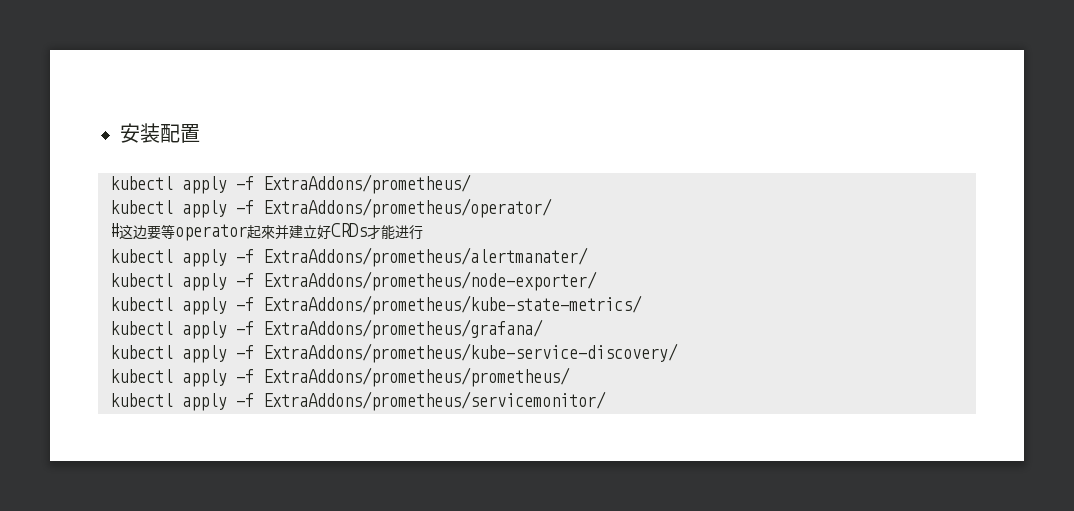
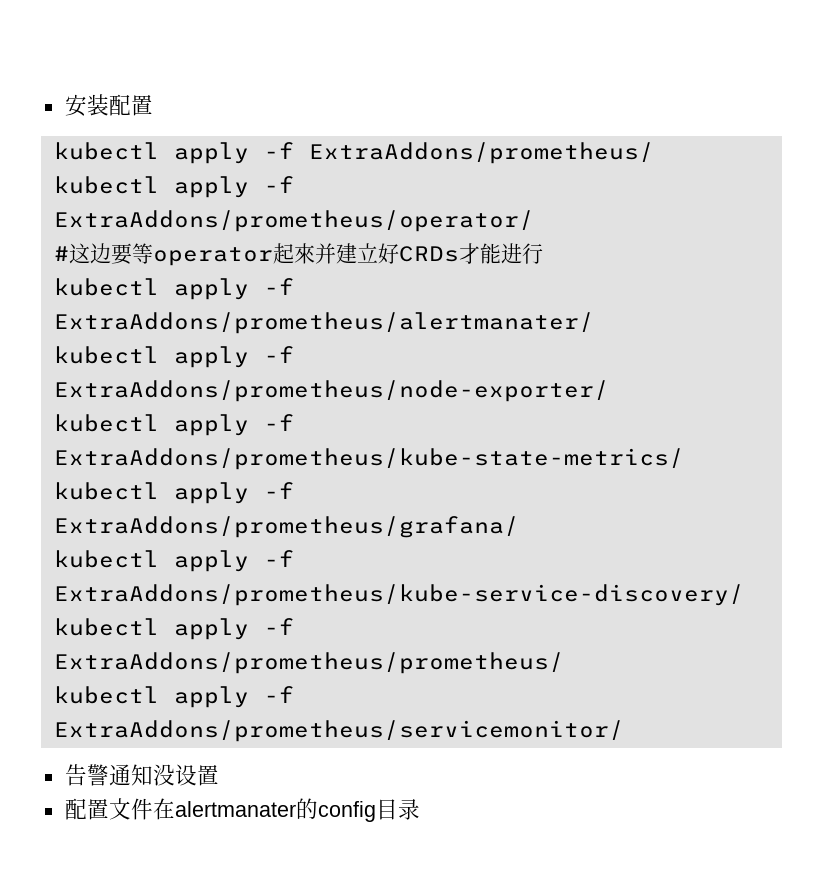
(606, 401) none -> [64,764,219,786] [64,798,420,822] // 告警通知没设置 // 配置文件在alertmanater的config目录

